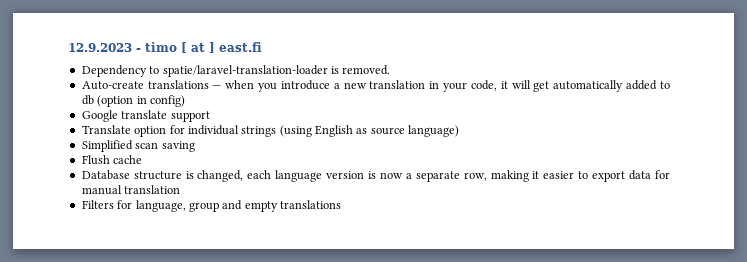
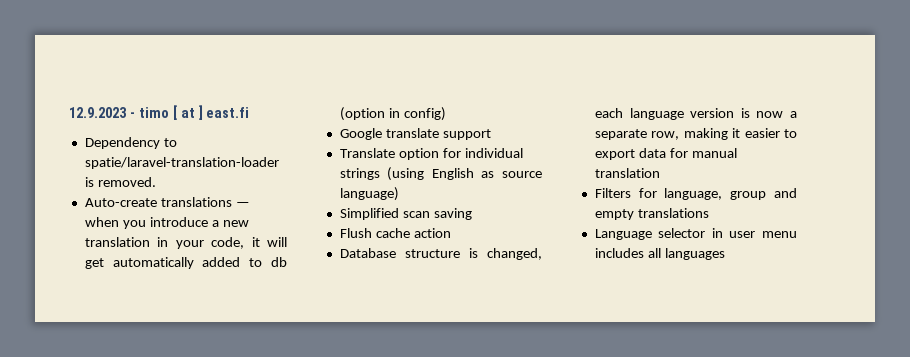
(143, 159) none -> [413,228,451,238] action
(341, 204) none -> [594,228,797,240] [594,248,725,260] // Language selector in user menu includes all languages

